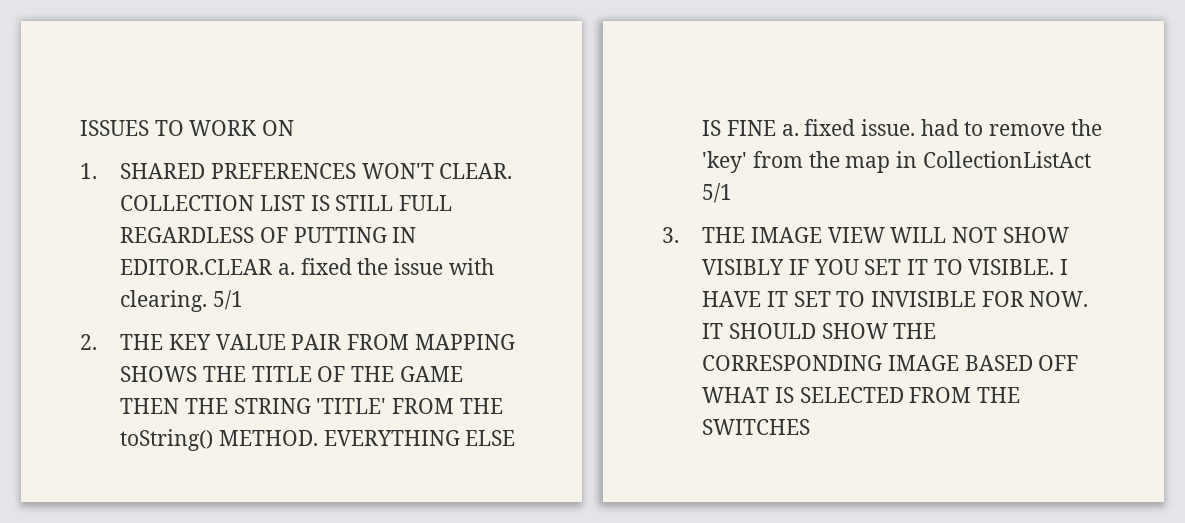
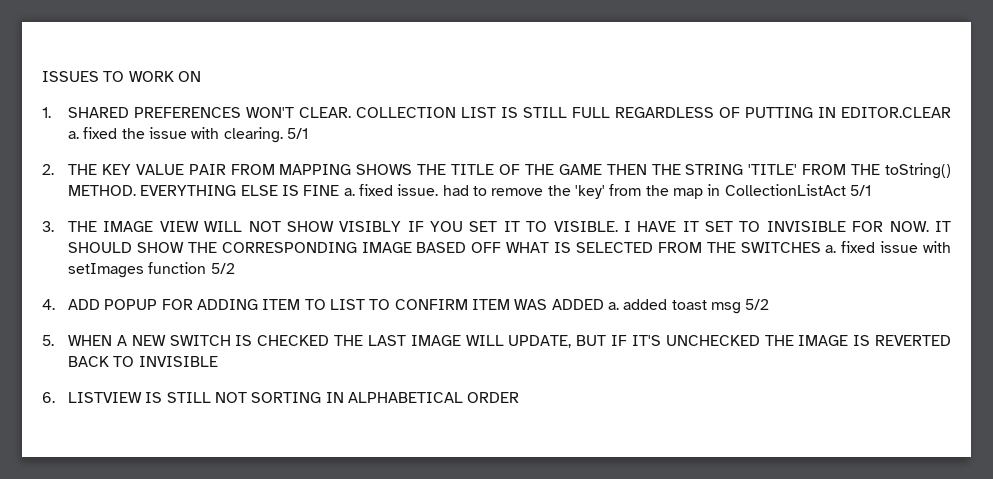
(811, 427) none -> [825,241,952,253] [68,262,235,278] [42,299,770,314] [42,335,952,348] [68,356,218,367] [42,392,520,403] a. fixed issue with setImages function 5/2 // 4. ADD POPUP FOR ADDING ITEM TO LIST TO CONFIRM ITEM WAS ADDED a. added toast msg 5/2 // 5. WHEN A NEW SWITCH IS CHECKED THE LAST IMAGE WILL UPDATE, BUT IF IT'S UNCHECKED THE IMAGE IS REVERTED BACK TO INVISIBLE // 6. LISTVIEW IS STILL NOT SORTING IN ALPHABETICAL ORDER

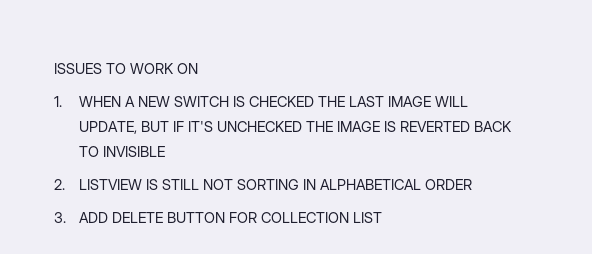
[68,107,951,118] [68,127,308,143] [42,163,952,179] [68,184,871,199] [42,221,952,232] [68,241,952,253] [68,262,235,278] [42,299,770,314] [42,335,54,346] SHARED PREFERENCES WON'T CLEAR. COLLECTION LIST IS STILL FULL REGARDLESS OF PUTTING IN EDITOR.CLEAR a. fixed the issue with clearing. 5/1 // 2. THE KEY VALUE PAIR FROM MAPPING SHOWS THE TITLE OF THE GAME THEN THE STRING 'TITLE' FROM THE toString() METHOD. EVERYTHING ELSE IS FINE a. fixed issue. had to remove the 'key' from the map in CollectionListAct 5/1 // 3. THE IMAGE VIEW WILL NOT SHOW VISIBLY IF YOU SET IT TO VISIBLE. I HAVE IT SET TO INVISIBLE FOR NOW. IT SHOULD SHOW THE CORRESPONDING IMAGE BASED OFF WHAT IS SELECTED FROM THE SWITCHES a. fixed issue with setImages function 5/2 // 4. ADD POPUP FOR ADDING ITEM TO LIST TO CONFIRM ITEM WAS ADDED a. added toast msg 5/2 // 5. -> (62, 101) none
[42,392,55,403] 6. -> [54,179,65,190] 2.
(520, 397) none -> [54,212,383,223] // 3. ADD DELETE BUTTON FOR COLLECTION LIST

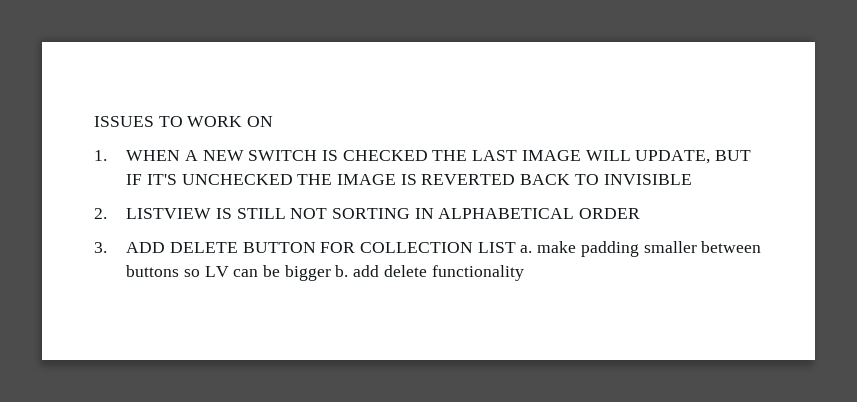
(383, 217) none -> [520,241,762,257] [126,265,524,281] a. make padding smaller between buttons so LV can be bigger b. add delete functionality

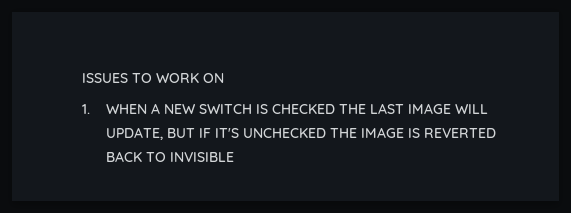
[94,208,641,219] [94,241,762,257] [126,265,524,281] // 2. LISTVIEW IS STILL NOT SORTING IN ALPHABETICAL ORDER // 3. ADD DELETE BUTTON FOR COLLECTION LIST a. make padding smaller between buttons so LV can be bigger b. add delete functionality -> (235, 157) none

